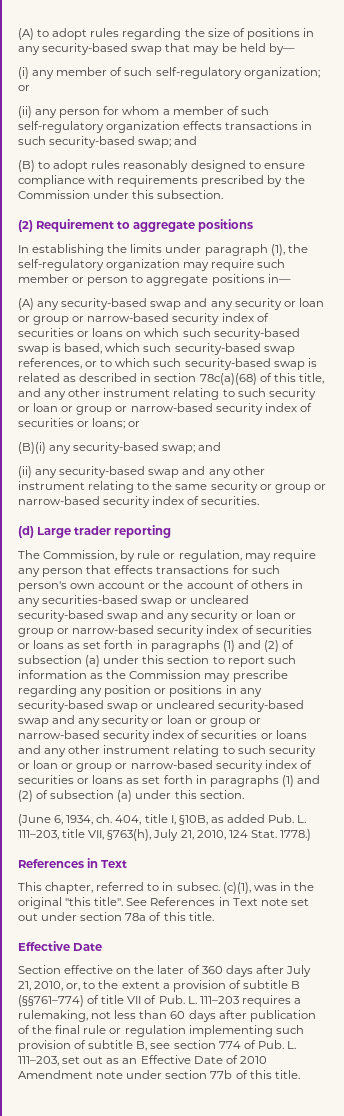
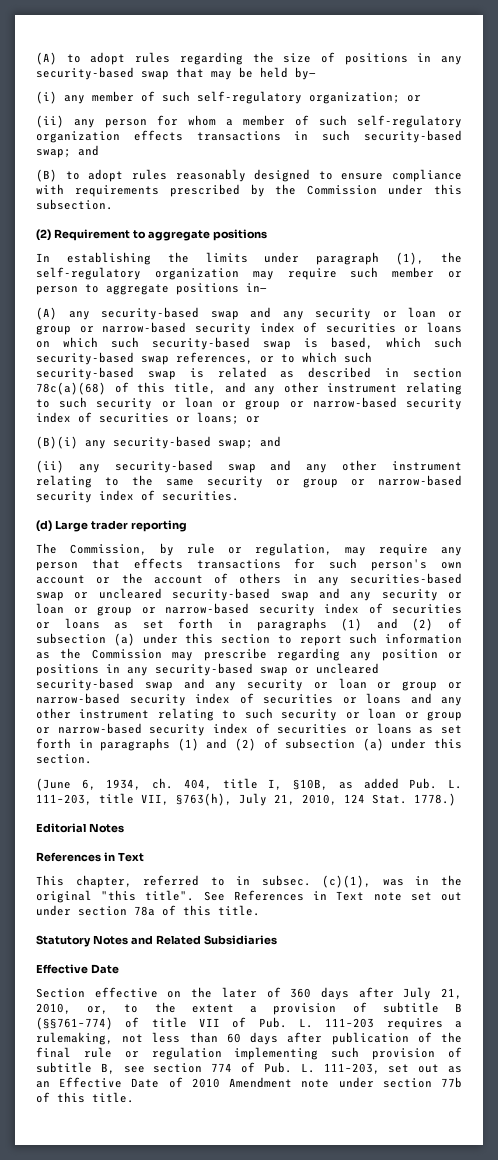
(311, 835) none -> [36,823,124,833] // Editorial Notes
(214, 916) none -> [36,935,277,947] // Statutory Notes and Related Subsidiaries

